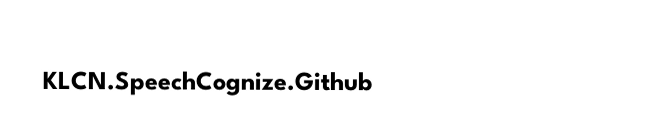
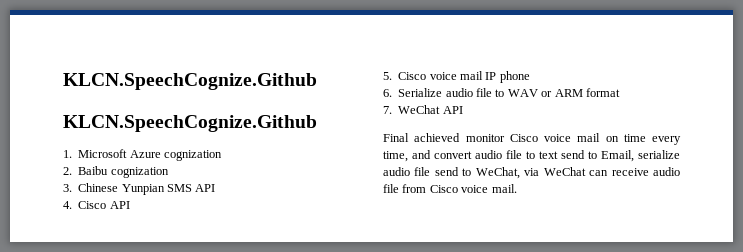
[42,70,373,97] KLCN.SpeechCognize.Github -> [63,73,317,90] [63,115,317,132] [63,149,222,161] [63,166,169,178] [63,183,216,195] [63,201,130,209] [383,71,530,83] [383,88,620,97] [383,105,463,114] [383,133,681,145] [383,150,680,162] [383,167,680,179] [383,184,517,193] KLCN.SpeechCognize.Github // KLCN.SpeechCognize.Github // 1. Microsoft Azure cognization // 2. Baibu cognization // 3. Chinese Yunpian SMS API // 4. Cisco API // 5. Cisco voice mail IP phone // 6. Serialize audio file to WAV or ARM format // 7. WeChat API // Final achieved monitor Cisco voice mail on time every time, and convert audio file to text send to Email, serialize audio file send to WeChat, via WeChat can receive audio file from Cisco voice mail.

